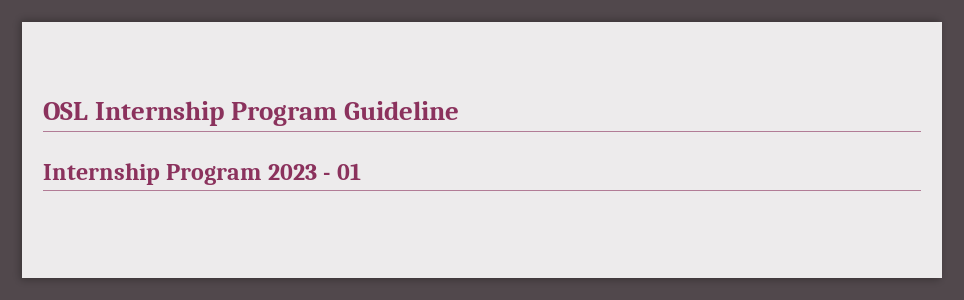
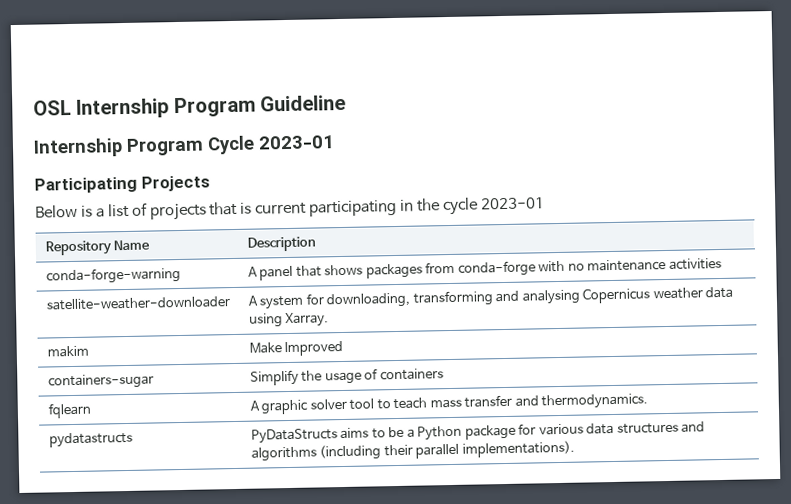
[267,163,361,180] 2023 - 01 -> [207,135,335,155] [34,175,210,194] [35,197,545,221] [44,239,151,256] [246,236,316,252] [45,266,181,285] [247,257,722,281] [45,296,230,311] [247,286,734,310] [248,312,330,328] [46,345,89,358] [248,340,344,357] [47,373,154,390] [249,368,444,386] [47,402,92,419] [249,393,649,415] [48,431,133,448] [250,421,706,444] [250,440,575,462] Cycle 2023-01 // Participating Projects // Below is a list of projects that is current participating in the cycle 2023-01 // Repository Name | Description // conda-forge-warning | A panel that shows packages from conda-forge with no maintenance activities // satellite-weather-downloader | A system for downloading, transforming and analysing Copernicus weather data using Xarray. // makim | Make Improved // containers-sugar | Simplify the usage of containers // fqlearn | A graphic solver tool to teach mass transfer and thermodynamics. // pydatastructs | PyDataStructs aims to be a Python package for various data structures and algorithms (including their parallel implementations).

